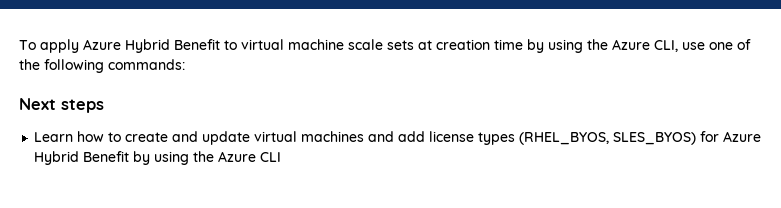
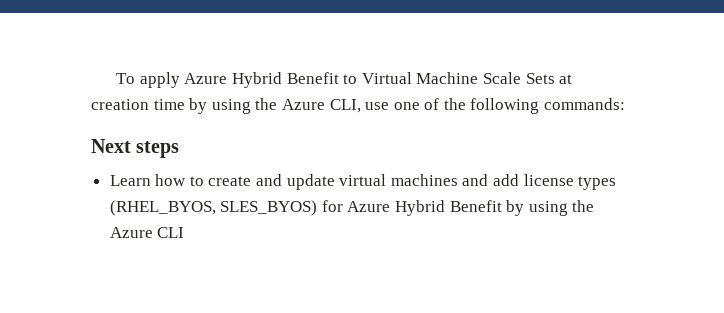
[241,39,414,50] virtual machine scale sets -> [361,72,555,84] Virtual Machine Scale Sets

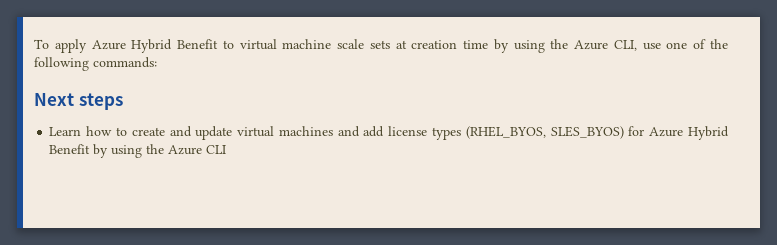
[361,72,555,84] Virtual Machine Scale Sets -> [239,39,390,50] virtual machine scale sets

